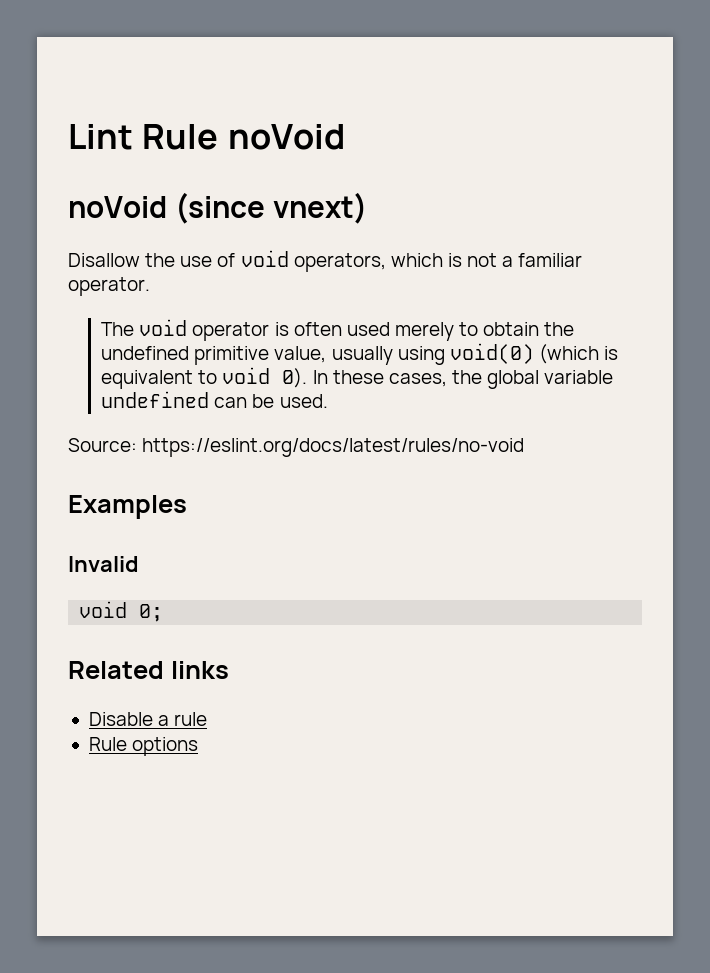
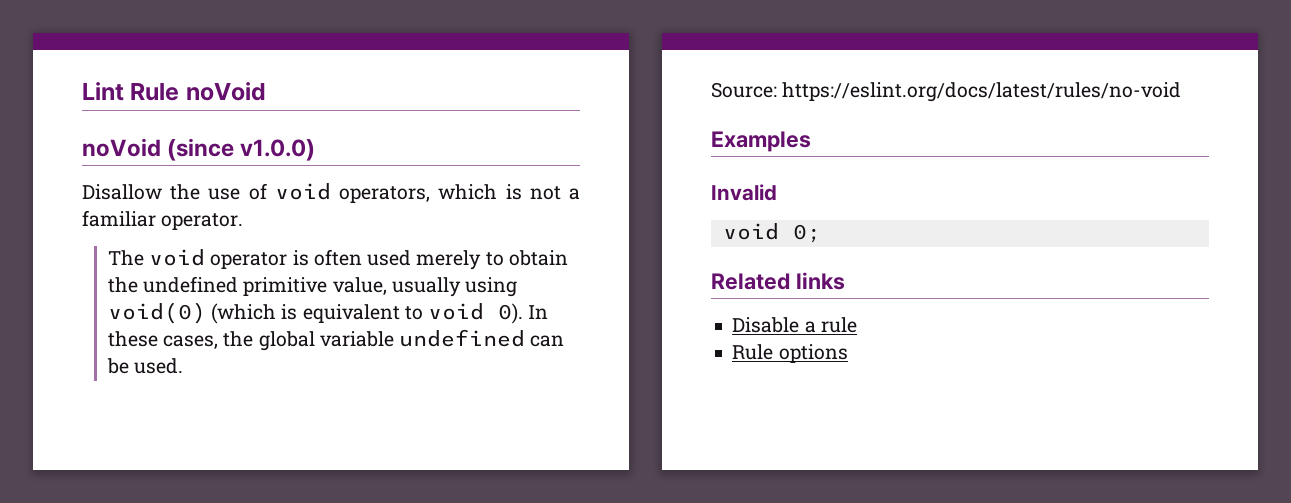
[272,192,367,224] vnext) -> [240,139,316,161] v1.0.0)

